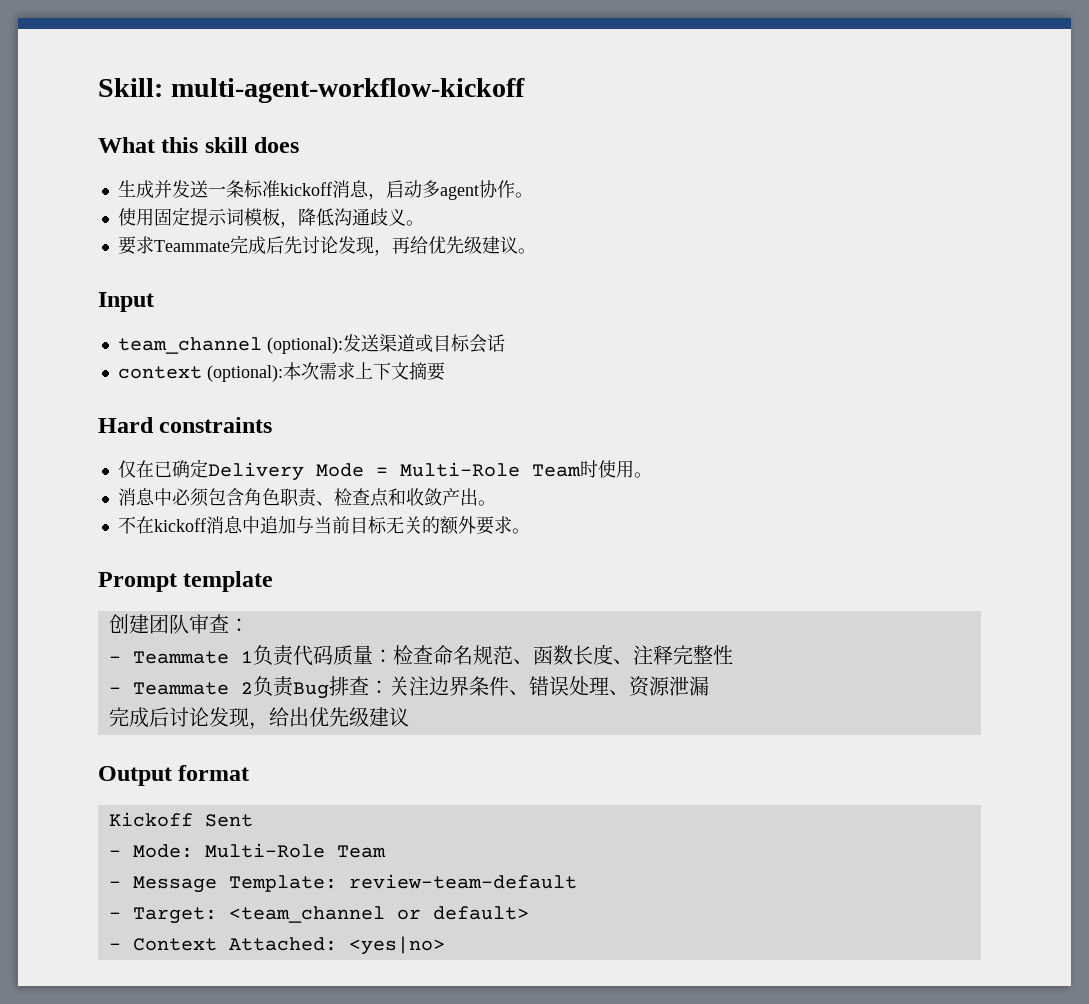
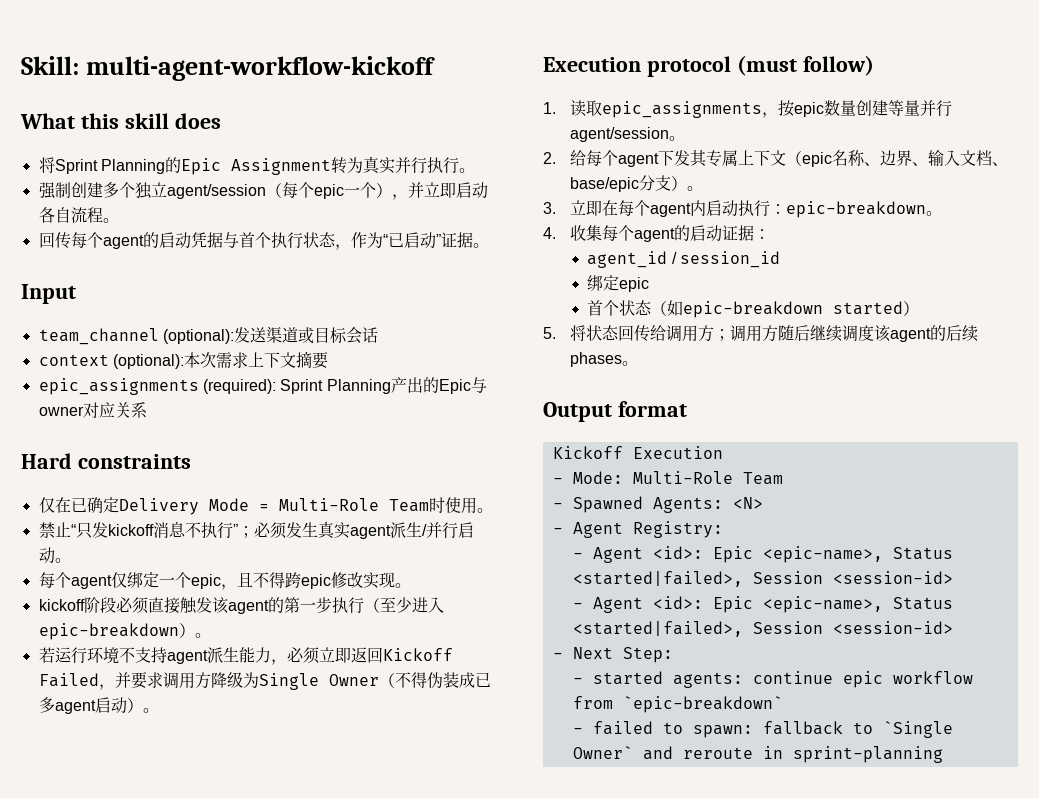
[117,180,533,200] [117,207,424,228] [117,235,518,256] 生成并发送一条标准kickoff消息，启动多agent协作。 // 使用固定提示词模板，降低沟通歧义。 // 要求Teammate完成后先讨论发现，再给优先级建议 -> [38,156,475,175] [38,182,488,200] [38,207,119,223] [38,232,473,250] 将Sprint Planning的Epic Assignment转为真实并行执行。 // 强制创建多个独立agent/session（每个epic一个），并立即启动各自流程。 // 回传每个agent的启动凭据与首个执行状态，作为“已启动”证据
(445, 371) none -> [38,377,487,395] [38,402,147,418] // epic_assignments (required): Sprint Planning产出的Epic与owner对应关系
[117,488,496,507] [117,516,530,535] [98,571,274,592] [108,614,249,634] [108,644,733,666] [108,676,709,699] [108,707,409,730] 消息中必须包含角色职责、检查点和收敛产出。 // 不在kickoff消息中追加与当前目标无关的额外要求。 // Prompt template // 创建团队审查： // - Teammate 1负责代码质量：检查命名规范、函数长度、注释完整性 // - Teammate 2负责Bug排查：关注边界条件、错误处理、资源泄漏 // 完成后讨论发现，给出优先级建议 -> [38,521,474,539] [38,547,71,564] [38,572,411,590] [38,597,444,614] [38,623,211,640] [38,647,453,665] [38,672,491,690] [38,697,159,714] [543,55,874,77] [543,100,952,118] [569,127,685,142] [543,150,1008,167] [569,175,703,192] [543,200,942,218] [543,225,770,242] [587,251,781,268] [587,275,650,292] [587,300,920,318] [543,325,978,342] [569,352,638,367] 禁止“只发kickoff消息不执行”；必须发生真实agent派生/并行启动。 // 每个agent仅绑定一个epic，且不得跨epic修改实现。 // kickoff阶段必须直接触发该agent的第一步执行（至少进入epic-breakdown）。 // 若运行环境不支持agent派生能力，必须立即返回Kickoff Failed，并要求调用方降级为Single Owner（不得伪装成已多agent启动）。 // Execution protocol (must follow) // 1.读取epic_assignments，按epic数量创建等量并行agent/session。 // 2.给每个agent下发其专属上下文（epic名称、边界、输入文档、base/epic分支）。 // 3.立即在每个agent内启动执行：epic-breakdown。 // 4.收集每个agent的启动证据： // agent_id / session_id // 绑定epic // 首个状态（如epic-breakdown started） // 5.将状态回传给调用方；调用方随后继续调度该agent的后续phases。
[204,814,253,827] Sent -> [632,446,723,459] Execution
[132,874,577,893] [108,906,529,924] [108,936,445,955] Message Template: review-team-default // - Target: <team_channel or default> // - Context Attached: <yes|no> -> [572,496,763,513] [552,521,723,538] [572,546,953,563] [572,571,953,587] [572,596,953,613] [572,621,953,637] [552,647,673,663] [572,671,973,688] [572,696,783,713] [572,721,953,738] [572,746,943,763] Spawned Agents: <N> // - Agent Registry: // - Agent <id>: Epic <epic-name>, Status <started|failed>, Session <session-id> // - Agent <id>: Epic <epic-name>, Status <started|failed>, Session <session-id> // - Next Step: // - started agents: continue epic workflow from `epic-breakdown` // - failed to spawn: fallback to `Single Owner` and reroute in sprint-planning

